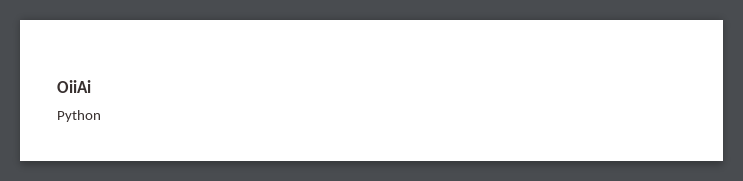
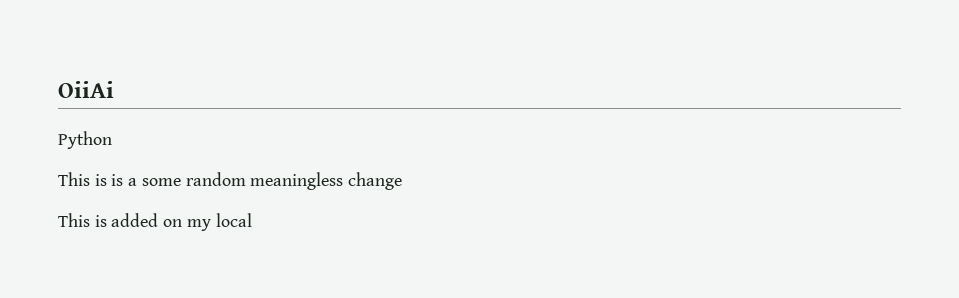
(101, 116) none -> [58,172,403,190] [58,213,252,231] // This is is a some random meaningless change // This is added on my local

